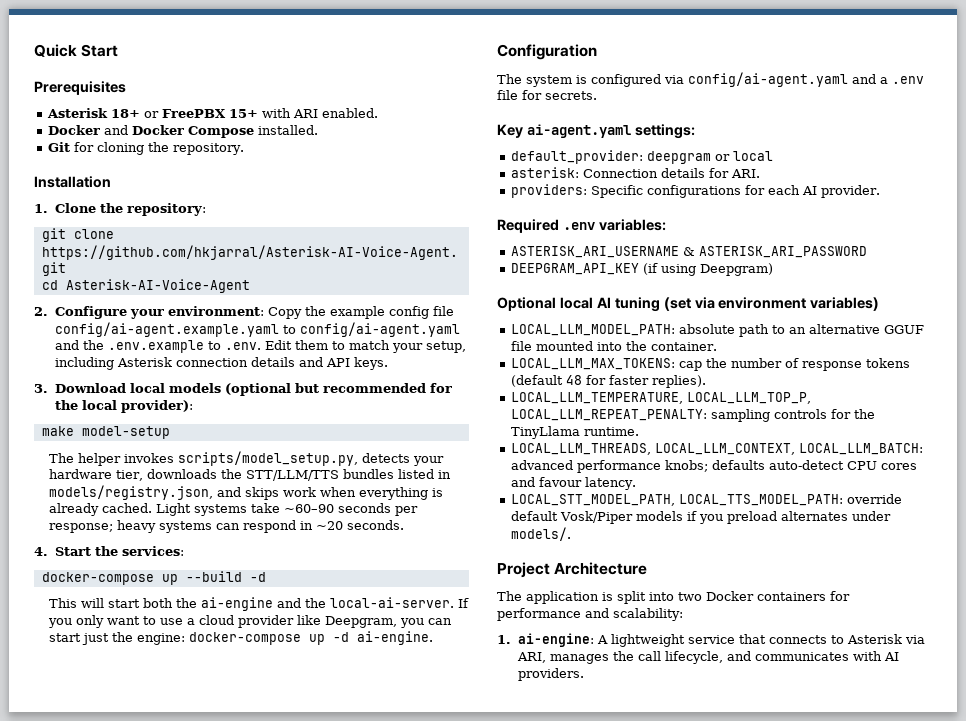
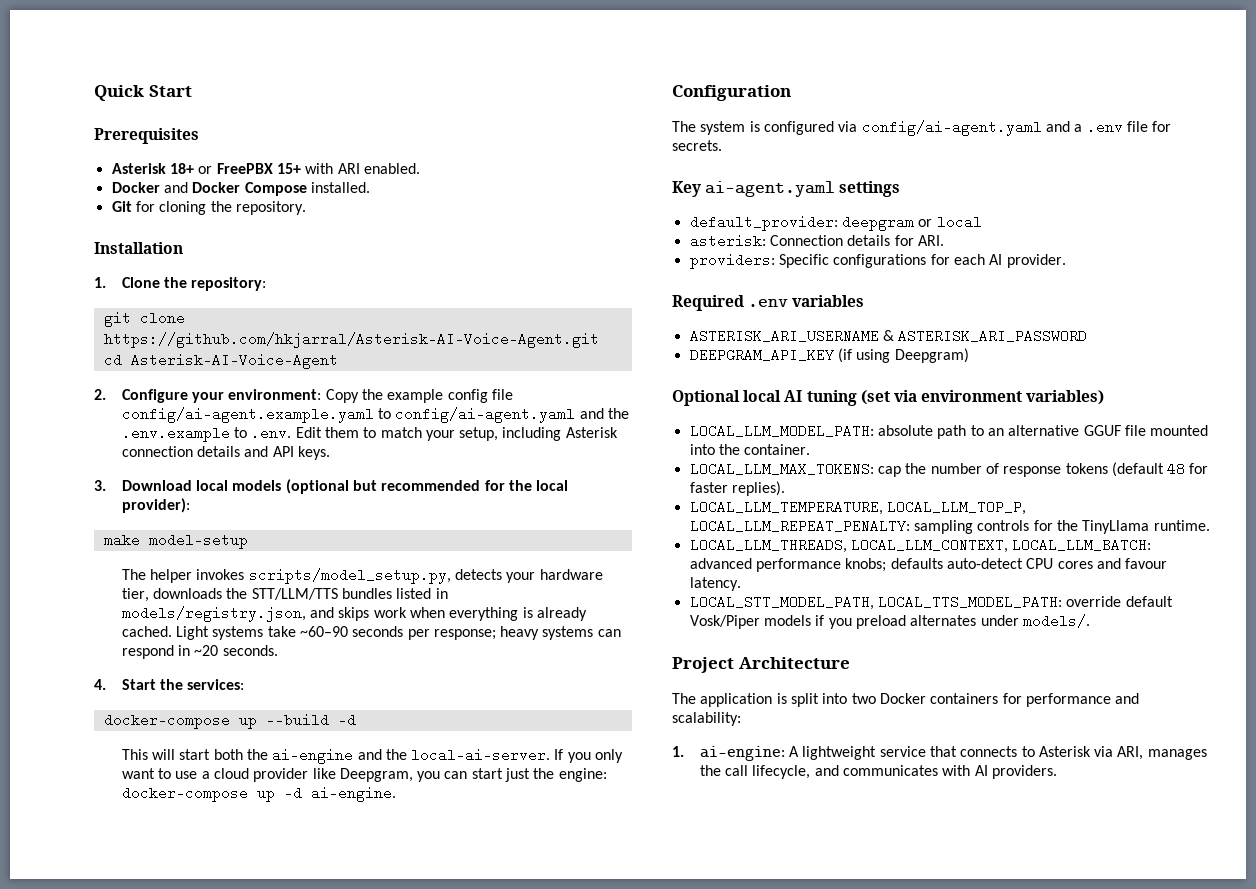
[634,124,695,139] settings: -> [839,181,901,197] settings
[598,219,666,231] variables: -> [792,295,865,307] variables

